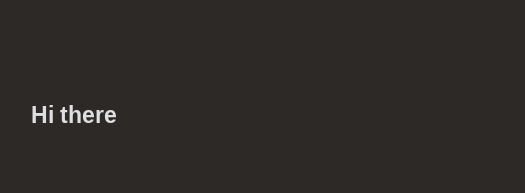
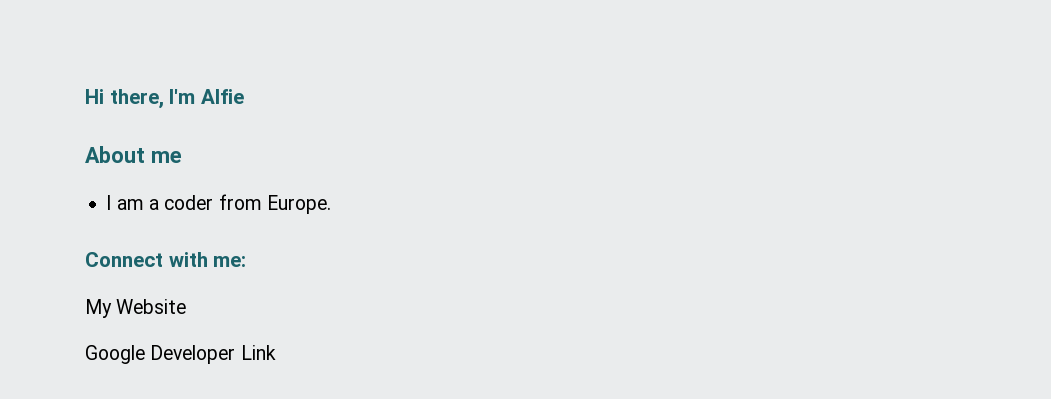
[60,105,118,123] there -> [109,89,244,109] [85,146,182,163] [106,194,331,214] [85,252,247,267] [85,299,187,318] [85,345,276,364] there, I'm Alfie // About me // I am a coder from Europe. // Connect with me: // My Website // Google Developer Link

